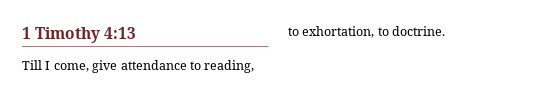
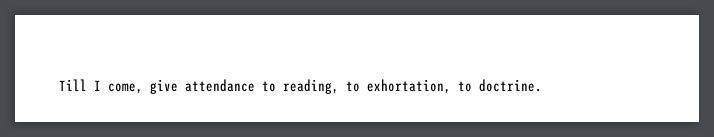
[22,27,137,43] 1 Timothy 4:13 // -> (59, 85) none

